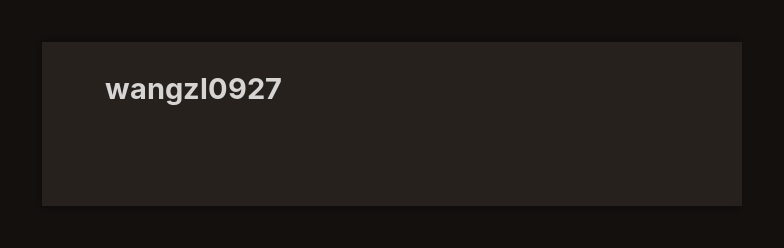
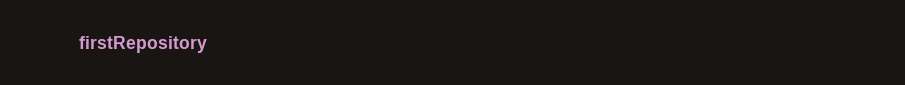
[105,77,282,106] wangzl0927 -> [79,36,207,53] firstRepository

